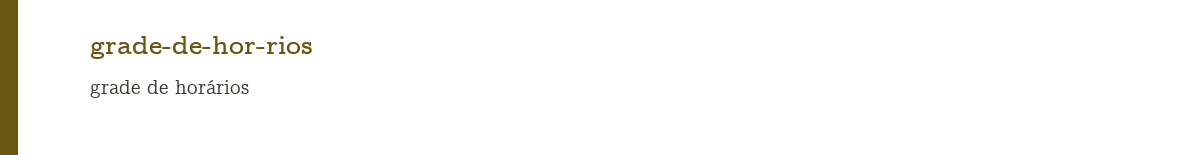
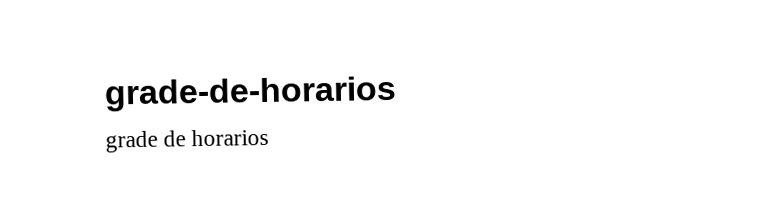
[90,36,313,59] grade-de-hor-rios -> [104,75,397,112] grade-de-horarios
[175,80,249,94] horários -> [191,128,270,147] horarios

